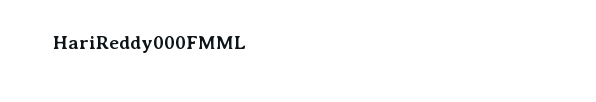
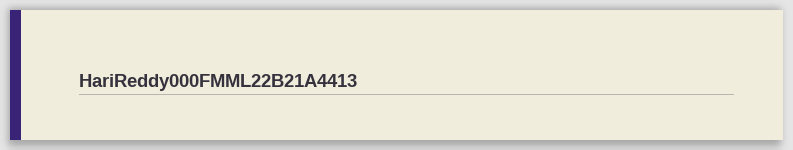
[53,36,246,53] HariReddy000FMML -> [79,74,357,91] HariReddy000FMML22B21A4413

